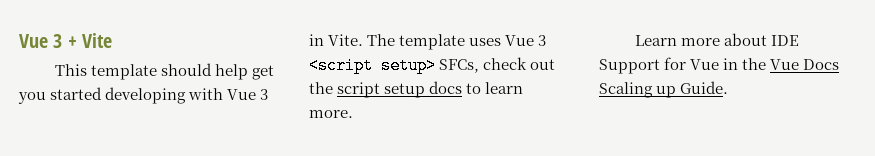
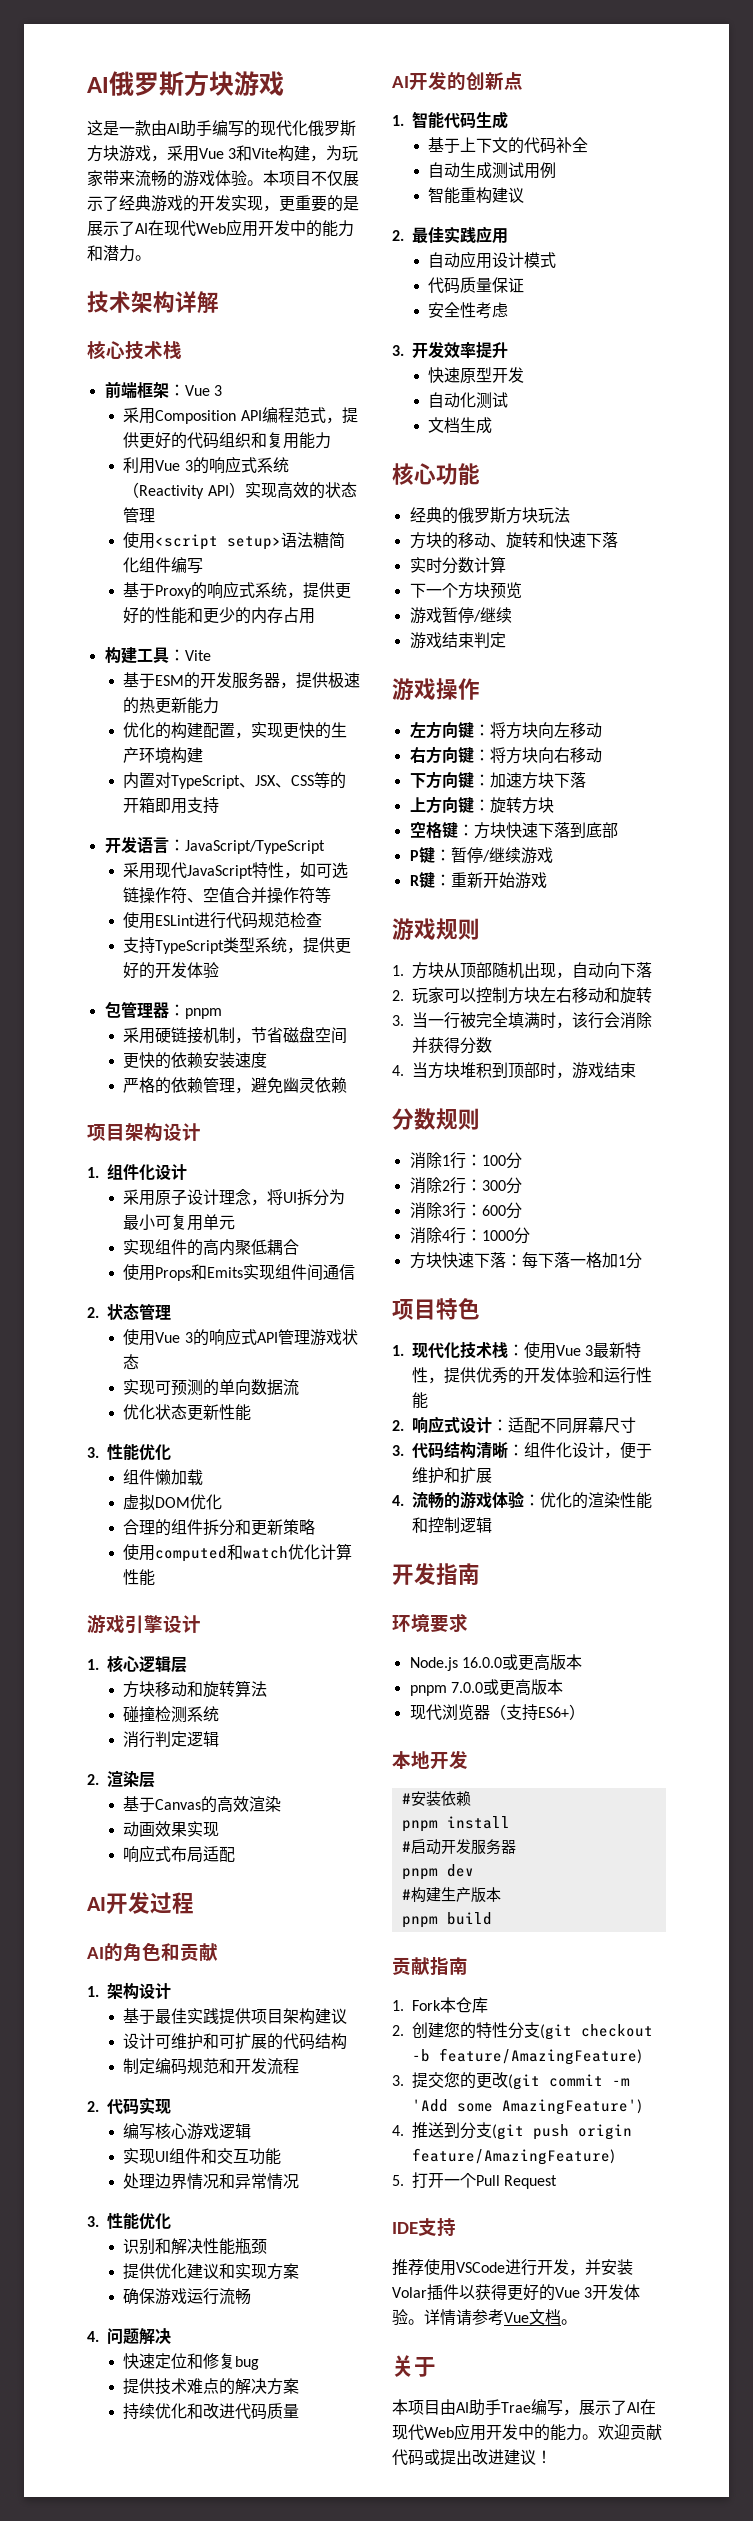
[19,33,112,48] [55,63,275,80] [18,87,269,104] [309,34,547,50] [309,57,556,74] [309,81,524,98] [309,110,353,118] [635,33,800,46] [599,57,840,74] [599,81,729,98] Vue 3 + Vite // This template should help get you started developing with Vue 3 in Vite. The template uses Vue 3 <script setup> SFCs, check out the script setup docs to learn more. // Learn more about IDE Support for Vue in the Vue Docs Scaling up Guide. -> [87,71,284,97] [87,120,356,137] [87,145,359,162] [87,170,359,187] [87,195,359,212] [87,219,354,237] [87,245,151,262] [87,291,219,314] [87,341,182,360] [104,381,222,399] [123,407,358,424] [123,432,332,449] [123,456,289,474] [123,482,357,499] [123,507,156,523] [123,532,346,550] [123,557,204,574] [123,581,352,599] [123,607,316,624] [104,646,211,664] [123,672,361,689] [123,697,220,714] [123,722,348,739] [123,747,204,764] [123,772,347,789] [123,797,220,814] [104,836,325,854] [123,862,349,879] [123,887,332,904] [123,912,323,929] [123,937,352,954] [123,962,220,979] [104,1001,222,1019] [123,1026,348,1044] [123,1052,268,1069] [123,1077,348,1094] [87,1123,201,1142] [87,1164,187,1180] [123,1189,346,1206] [123,1214,236,1231] [123,1239,300,1256] [123,1264,356,1281] [87,1303,171,1320] [123,1328,358,1346] [123,1354,140,1370] [123,1379,300,1396] [123,1404,252,1421] [87,1443,171,1461] [123,1469,204,1486] [123,1494,223,1511] [123,1519,316,1536] [123,1543,353,1562] [123,1569,156,1586] [87,1615,201,1634] [87,1655,187,1673] [123,1680,268,1698] [123,1706,220,1723] [123,1731,220,1748] [87,1770,155,1788] [123,1796,282,1813] [123,1821,220,1837] [123,1845,236,1863] [87,1892,194,1914] [87,1942,218,1962] [87,1982,171,2000] [123,2008,348,2025] [123,2033,348,2050] [123,2058,300,2075] [87,2097,171,2115] [123,2123,252,2140] [123,2148,282,2165] [123,2173,300,2190] [87,2212,171,2230] [123,2238,268,2255] [123,2263,300,2280] [123,2288,252,2305] [87,2328,171,2345] [123,2353,260,2370] [123,2378,300,2395] [123,2403,300,2420] [392,71,523,91] [392,111,508,129] [428,137,589,154] [428,162,557,179] [428,187,525,204] [392,226,508,244] [428,251,557,269] [428,277,525,294] [428,302,509,319] [392,341,508,359] [428,367,525,383] [428,392,509,409] [428,417,493,434] [392,463,480,485] [409,507,570,524] [409,532,618,549] [409,556,506,574] [409,582,522,599] [409,607,512,624] [409,632,506,649] [392,678,480,701] [409,721,602,739] [409,746,602,764] [409,771,586,789] [409,796,554,814] [409,821,618,839] [409,847,553,864] [409,872,547,889] [392,918,480,941] [392,962,652,979] [392,987,652,1004] [392,1012,652,1029] [412,1037,492,1054] [392,1062,636,1079] [392,1108,480,1130] [409,1152,522,1169] [409,1177,522,1194] [409,1202,522,1219] [409,1227,530,1244] [409,1252,642,1269] [392,1298,480,1320] [392,1341,642,1359] [412,1367,652,1384] [412,1392,428,1409] [392,1416,636,1434] [392,1441,652,1459] [412,1467,492,1484] [392,1491,652,1509] [412,1517,492,1534] [392,1563,480,1585] [392,1613,468,1633] [409,1654,582,1671] [409,1679,563,1696] [409,1704,585,1721] [392,1750,468,1770] [401,1791,471,1806] [401,1816,510,1832] [401,1839,516,1855] [401,1864,474,1880] [401,1887,501,1903] [401,1912,492,1928] [392,1956,468,1975] [392,1997,488,2013] [392,2022,653,2040] [412,2048,642,2065] [392,2072,630,2090] [412,2099,642,2115] [392,2122,632,2140] [412,2148,615,2165] [392,2172,558,2189] [392,2218,456,2237] [392,2259,633,2276] [392,2284,641,2301] [392,2309,577,2326] [392,2355,436,2377] [392,2399,656,2416] [392,2423,662,2441] [392,2449,552,2466] AI俄罗斯方块游戏 // 这是一款由AI助手编写的现代化俄罗斯方块游戏，采用Vue 3和Vite构建，为玩家带来流畅的游戏体验。本项目不仅展示了经典游戏的开发实现，更重要的是展示了AI在现代Web应用开发中的能力和潜力。 // 技术架构详解 // 核心技术栈 // 前端框架：Vue 3 // 采用Composition API编程范式，提供更好的代码组织和复用能力 // 利用Vue 3的响应式系统（Reactivity API）实现高效的状态管理 // 使用<script setup>语法糖简化组件编写 // 基于Proxy的响应式系统，提供更好的性能和更少的内存占用 // 构建工具：Vite // 基于ESM的开发服务器，提供极速的热更新能力 // 优化的构建配置，实现更快的生产环境构建 // 内置对TypeScript、JSX、CSS等的开箱即用支持 // 开发语言：JavaScript/TypeScript // 采用现代JavaScript特性，如可选链操作符、空值合并操作符等 // 使用ESLint进行代码规范检查 // 支持TypeScript类型系统，提供更好的开发体验 // 包管理器：pnpm // 采用硬链接机制，节省磁盘空间 // 更快的依赖安装速度 // 严格的依赖管理，避免幽灵依赖 // 项目架构设计 // 1.组件化设计 // 采用原子设计理念，将UI拆分为最小可复用单元 // 实现组件的高内聚低耦合 // 使用Props和Emits实现组件间通信 // 2.状态管理 // 使用Vue 3的响应式API管理游戏状态 // 实现可预测的单向数据流 // 优化状态更新性能 // 3.性能优化 // 组件懒加载 // 虚拟DOM优化 // 合理的组件拆分和更新策略 // 使用computed和watch优化计算性能 // 游戏引擎设计 // 1.核心逻辑层 // 方块移动和旋转算法 // 碰撞检测系统 // 消行判定逻辑 // 2.渲染层 // 基于Canvas的高效渲染 // 动画效果实现 // 响应式布局适配 // AI开发过程 // AI的角色和贡献 // 1.架构设计 // 基于最佳实践提供项目架构建议 // 设计可维护和可扩展的代码结构 // 制定编码规范和开发流程 // 2.代码实现 // 编写核心游戏逻辑 // 实现UI组件和交互功能 // 处理边界情况和异常情况 // 3.性能优化 // 识别和解决性能瓶颈 // 提供优化建议和实现方案 // 确保游戏运行流畅 // 4.问题解决 // 快速定位和修复bug // 提供技术难点的解决方案 // 持续优化和改进代码质量 // AI开发的创新点 // 1.智能代码生成 // 基于上下文的代码补全 // 自动生成测试用例 // 智能重构建议 // 2.最佳实践应用 // 自动应用设计模式 // 代码质量保证 // 安全性考虑 // 3.开发效率提升 // 快速原型开发 // 自动化测试 // 文档生成 // 核心功能 // 经典的俄罗斯方块玩法 // 方块的移动、旋转和快速下落 // 实时分数计算 // 下一个方块预览 // 游戏暂停/继续 // 游戏结束判定 // 游戏操作 // 左方向键：将方块向左移动 // 右方向键：将方块向右移动 // 下方向键：加速方块下落 // 上方向键：旋转方块 // 空格键：方块快速下落到底部 // P键：暂停/继续游戏 // R键：重新开始游戏 // 游戏规则 // 1.方块从顶部随机出现，自动向下落 // 2.玩家可以控制方块左右移动和旋转 // 3.当一行被完全填满时，该行会消除并获得分数 // 4.当方块堆积到顶部时，游戏结束 // 分数规则 // 消除1行：100分 // 消除2行：300分 // 消除3行：600分 // 消除4行：1000分 // 方块快速下落：每下落一格加1分 // 项目特色 // 1.现代化技术栈：使用Vue 3最新特性，提供优秀的开发体验和运行性能 // 2.响应式设计：适配不同屏幕尺寸 // 3.代码结构清晰：组件化设计，便于维护和扩展 // 4.流畅的游戏体验：优化的渲染性能和控制逻辑 // 开发指南 // 环境要求 // Node.js 16.0.0或更高版本 // pnpm 7.0.0或更高版本 // 现代浏览器（支持ES6+） // 本地开发 // #安装依赖 // pnpm install // #启动开发服务器 // pnpm dev // #构建生产版本 // pnpm build // 贡献指南 // 1. Fork本仓库 // 2.创建您的特性分支(git checkout -b feature/AmazingFeature) // 3.提交您的更改(git commit -m 'Add some AmazingFeature') // 4.推送到分支(git push origin feature/AmazingFeature) // 5.打开一个Pull Request // IDE支持 // 推荐使用VSCode进行开发，并安装Volar插件以获得更好的Vue 3开发体验。详情请参考Vue文档。 // 关于 // 本项目由AI助手Trae编写，展示了AI在现代Web应用开发中的能力。欢迎贡献代码或提出改进建议！

